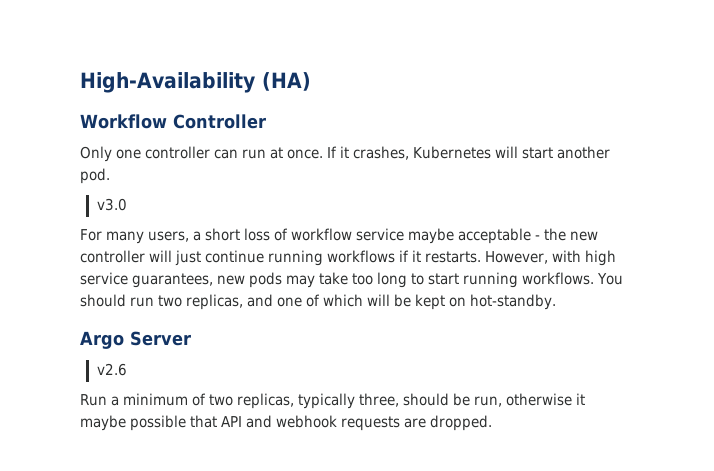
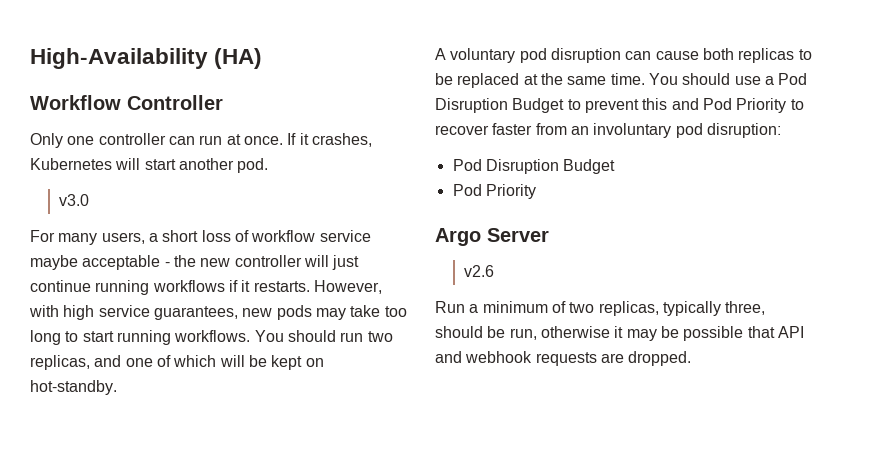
(556, 302) none -> [435,48,812,63] [435,73,808,88] [435,98,804,113] [435,123,781,138] [452,159,616,174] [452,184,536,199] // A voluntary pod disruption can cause both replicas to be replaced at the same time. You should use a Pod Disruption Budget to prevent this and Pod Priority to recover faster from an involuntary pod disruption: // Pod Disruption Budget // Pod Priority
[80,415,126,431] maybe -> [626,326,679,341] may be

